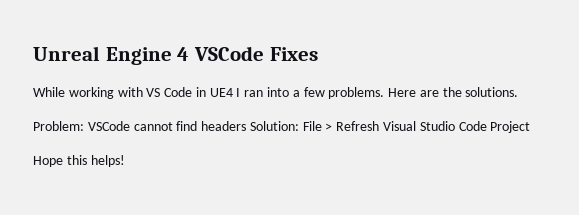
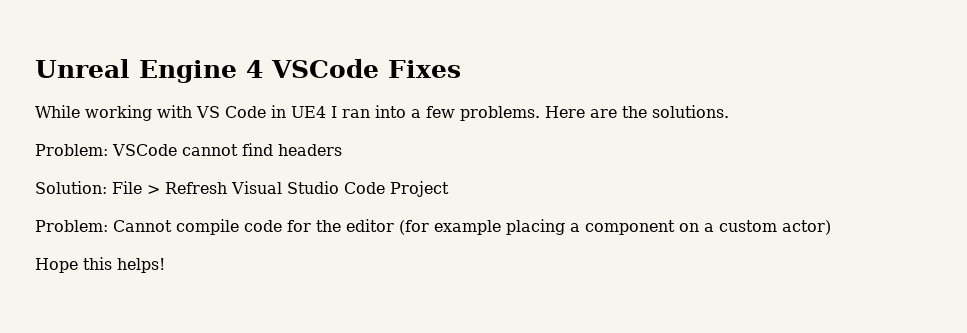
(247, 126) none -> (342, 150) //
(531, 127) none -> [35,219,831,235] // Problem: Cannot compile code for the editor (for example placing a component on a custom actor)

